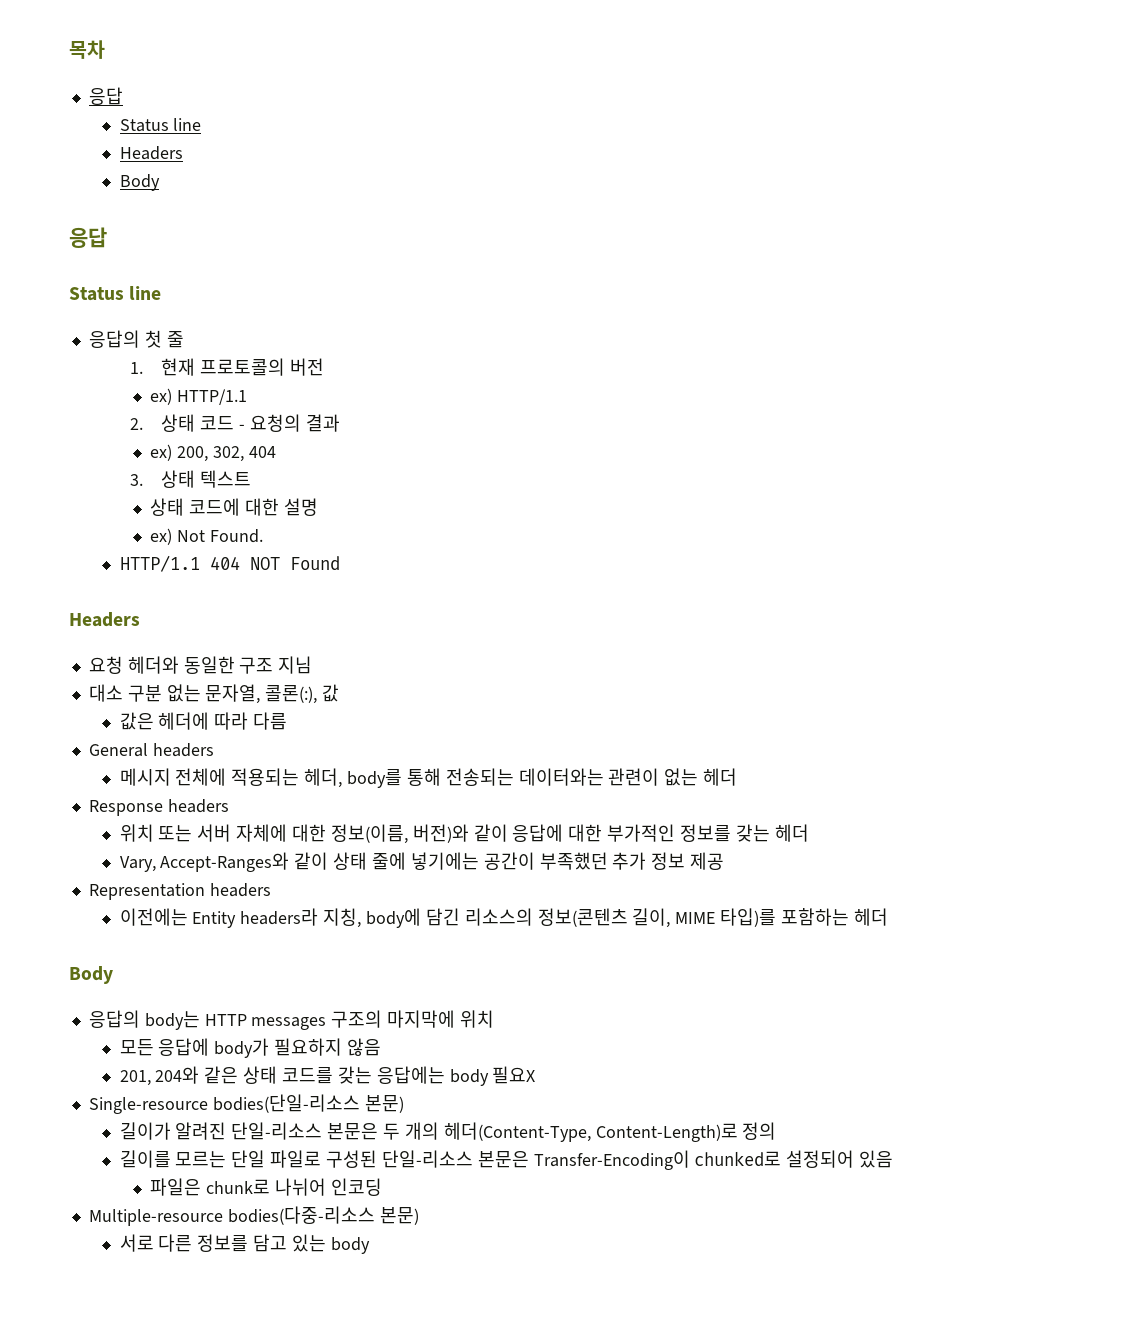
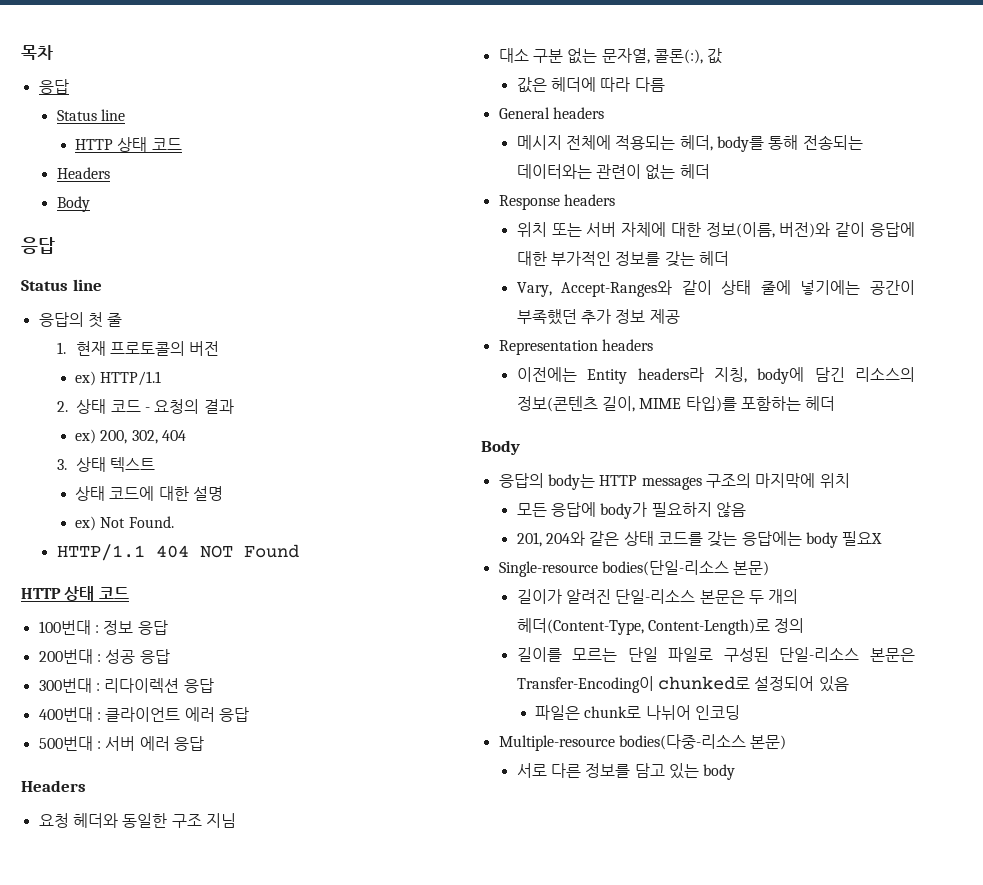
(202, 124) none -> [74,137,182,152] // HTTP 상태 코드
(340, 563) none -> [21,586,129,601] [38,620,168,635] [38,649,170,664] [38,678,214,693] [38,707,249,722] [38,736,204,751] // HTTP 상태 코드 // 100번대 : 정보 응답 // 200번대 : 성공 응답 // 300번대 : 리다이렉션 응답 // 400번대 : 클라이언트 에러 응답 // 500번대 : 서버 에러 응답

